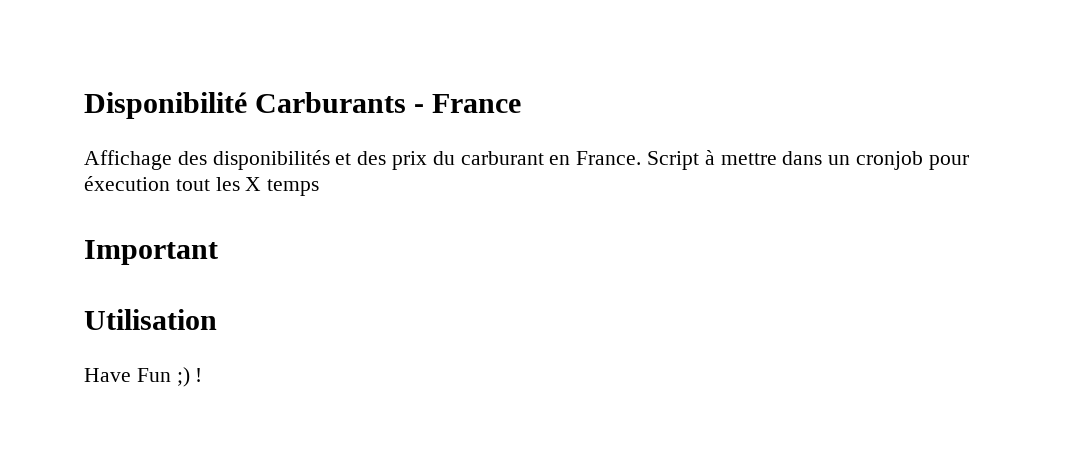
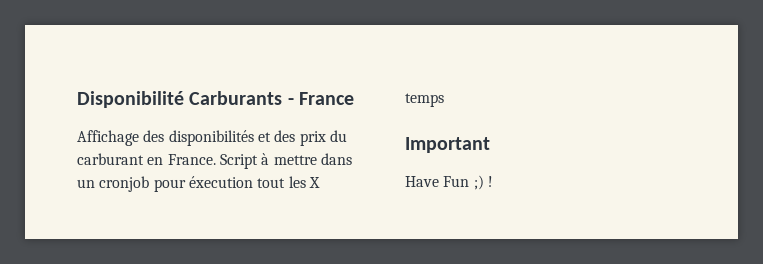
[84,309,217,330] // Utilisation -> (490, 145) none

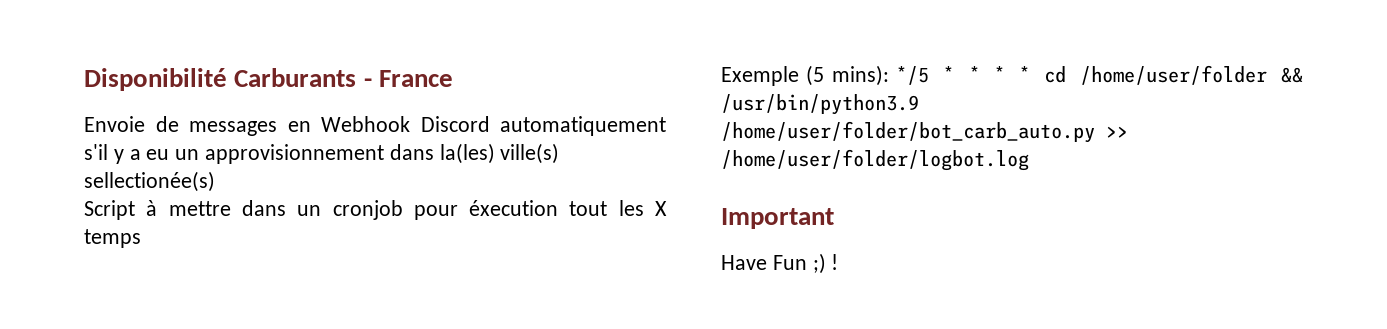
[77,130,347,146] [77,153,216,165] Affichage des disponibilités et des prix du carburant en France. -> [84,116,666,136] [84,143,560,164] [84,171,215,192] Envoie de messages en Webhook Discord automatiquement s'il y a eu un approvisionnement dans la(les) ville(s) sellectionée(s) //
(444, 100) none -> [721,65,1303,86] [721,94,919,115] [721,121,1128,143] [721,149,1029,171] // Exemple (5 mins): */5 * * * * cd /home/user/folder && /usr/bin/python3.9 /home/user/folder/bot_carb_auto.py >> /home/user/folder/logbot.log

